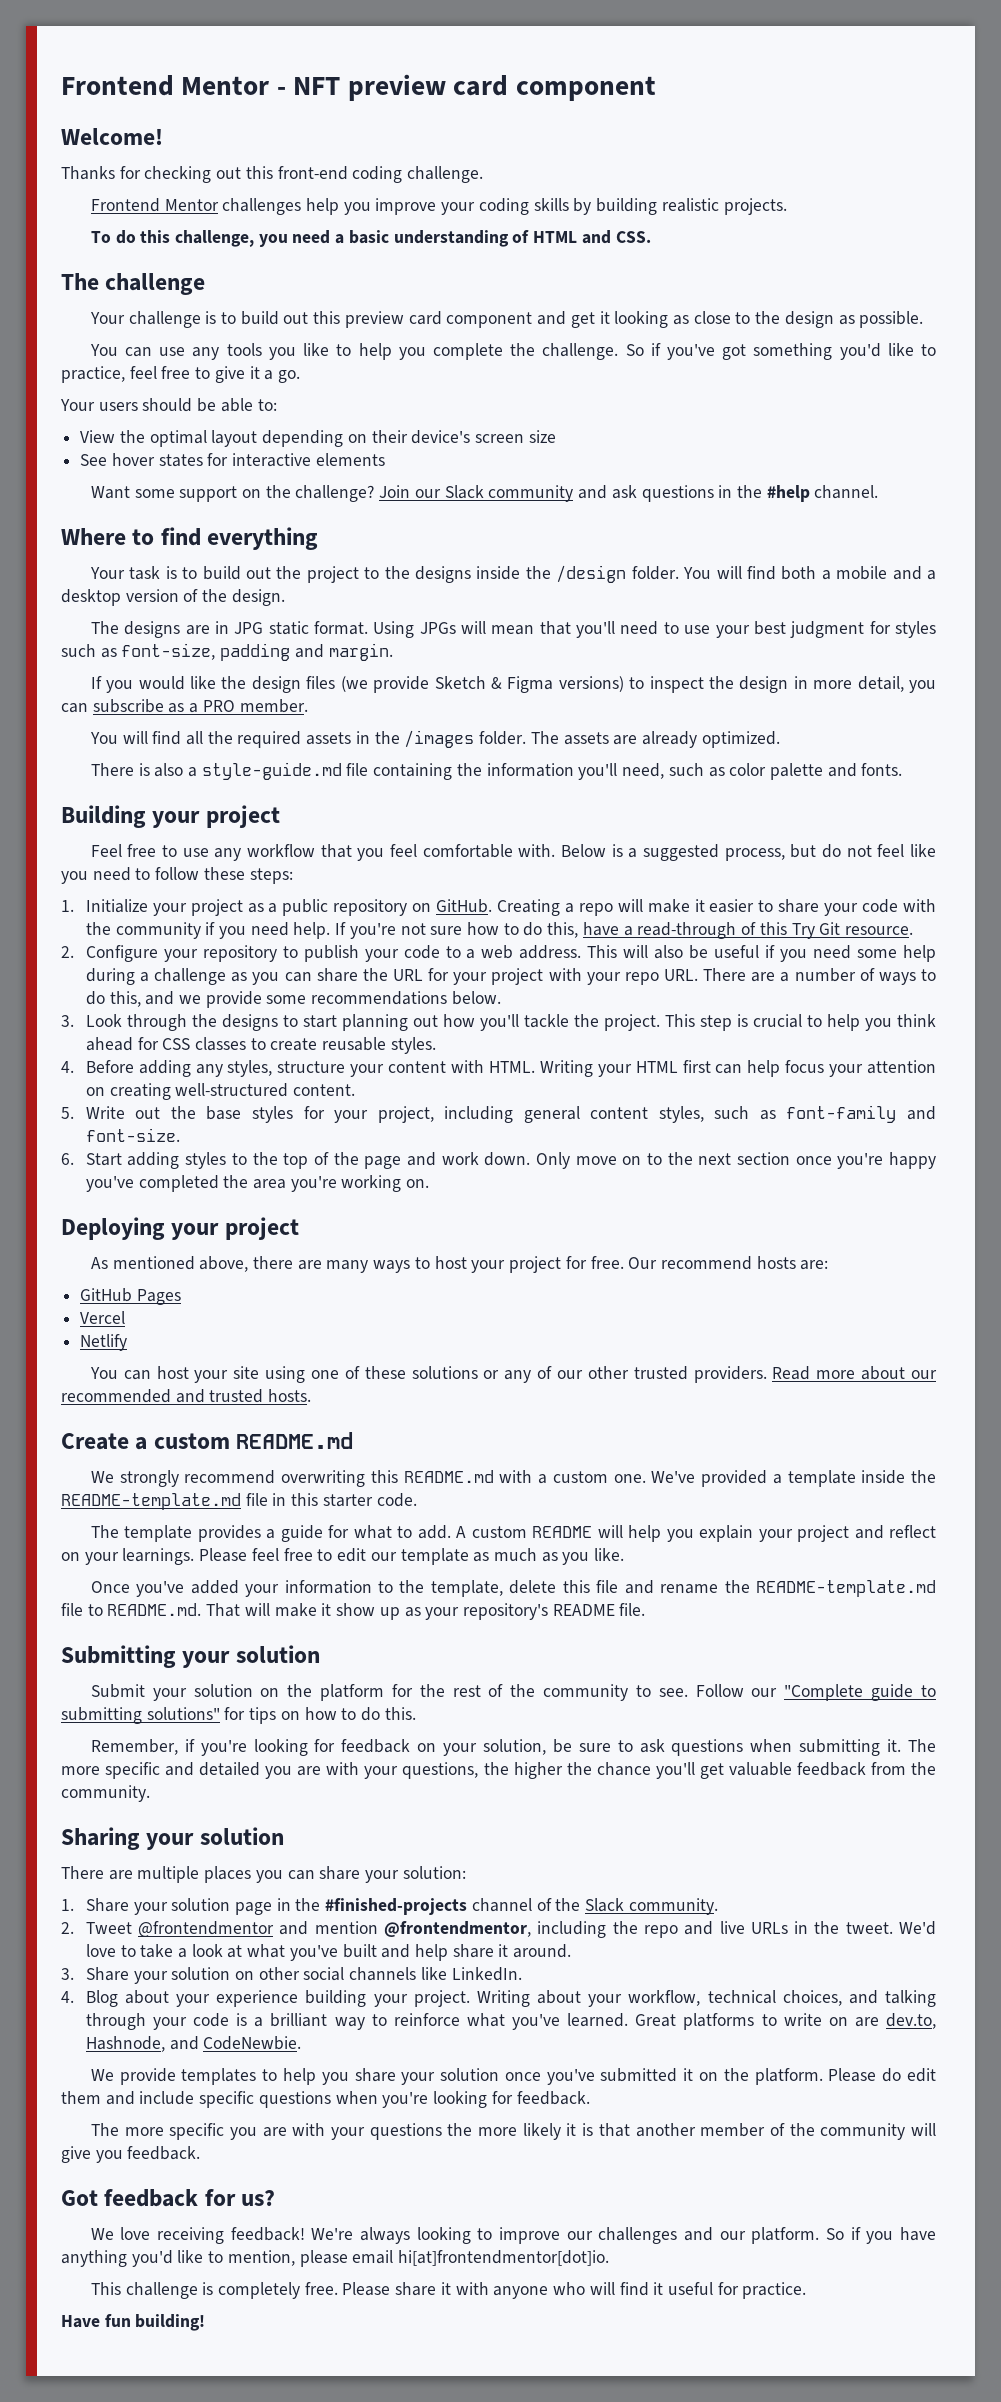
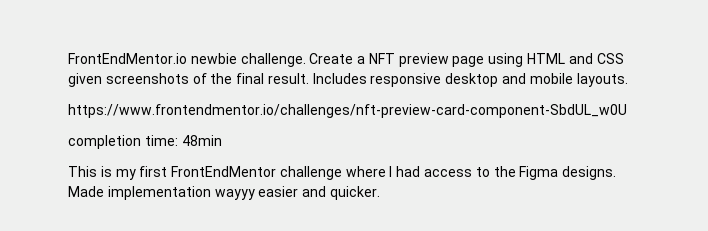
[61,74,656,101] [61,128,163,145] [61,166,484,183] [90,198,787,215] [90,230,651,247] [61,273,206,295] [89,311,924,328] [89,343,936,360] [61,366,301,383] [60,398,277,412] [80,430,556,447] [80,453,385,467] [90,485,879,502] [61,527,319,550] [89,565,937,583] [61,589,285,606] [90,621,937,638] [61,643,393,661] [90,676,937,693] [61,699,308,713] [89,730,780,748] [90,762,903,780] [61,805,280,828] [90,844,937,861] [61,867,293,884] [61,899,937,916] [85,922,914,939] [61,945,936,962] [85,968,936,985] [85,991,501,1008] [61,1014,937,1031] [85,1037,436,1054] [61,1060,936,1077] [85,1083,355,1100] [61,1105,936,1123] [85,1128,180,1142] [61,1152,936,1169] [85,1175,430,1192] [61,1217,299,1240] [90,1256,829,1273] [80,1288,181,1305] [80,1311,126,1324] [80,1334,128,1351] [89,1366,938,1383] [61,1389,312,1403] [61,1432,354,1450] [90,1470,937,1487] [61,1493,417,1510] [90,1525,936,1542] [61,1548,625,1565] [90,1580,937,1597] [61,1603,646,1620] [61,1645,320,1668] [90,1684,936,1701] [61,1707,416,1724] [90,1739,937,1756] [61,1762,936,1779] [61,1785,150,1802] [61,1827,284,1850] [61,1866,466,1883] [61,1898,718,1915] [61,1921,936,1938] [85,1944,572,1961] [61,1967,522,1984] [61,1990,937,2007] [85,2013,937,2030] [85,2036,302,2052] [90,2068,936,2085] [61,2091,590,2108] [90,2123,936,2140] [61,2146,201,2163] [61,2189,276,2207] [90,2227,937,2244] [61,2250,610,2267] [90,2282,807,2299] [61,2314,206,2331] Frontend Mentor - NFT preview card component // Welcome! // Thanks for checking out this front-end coding challenge. // Frontend Mentor challenges help you improve your coding skills by building realistic projects. // To do this challenge, you need a basic understanding of HTML and CSS. // The challenge // Your challenge is to build out this preview card component and get it looking as close to the design as possible. // You can use any tools you like to help you complete the challenge. So if you've got something you'd like to practice, feel free to give it a go. // Your users should be able to: // View the optimal layout depending on their device's screen size // See hover states for interactive elements // Want some support on the challenge? Join our Slack community and ask questions in the #help channel. // Where to find everything // Your task is to build out the project to the designs inside the /design folder. You will find both a mobile and a desktop version of the design. // The designs are in JPG static format. Using JPGs will mean that you'll need to use your best judgment for styles such as font-size, padding and margin. // If you would like the design files (we provide Sketch & Figma versions) to inspect the design in more detail, you can subscribe as a PRO member. // You will find all the required assets in the /images folder. The assets are already optimized. // There is also a style-guide.md file containing the information you'll need, such as color palette and fonts. // Building your project // Feel free to use any workflow that you feel comfortable with. Below is a suggested process, but do not feel like you need to follow these steps: // 1. Initialize your project as a public repository on GitHub. Creating a repo will make it easier to share your code with the community if you need help. If you're not sure how to do this, have a read-through of this Try Git resource. // 2. Configure your repository to publish your code to a web address. This will also be useful if you need some help during a challenge as you can share the URL for your project with your repo URL. There are a number of ways to do this, and we provide some recommendations below. // 3. Look through the designs to start planning out how you'll tackle the project. This step is crucial to help you think ahead for CSS classes to create reusable styles. // 4. Before adding any styles, structure your content with HTML. Writing your HTML first can help focus your attention on creating well-structured content. // 5. Write out the base styles for your project, including general content styles, such as font-family and font-size. // 6. Start adding styles to the top of the page and work down. Only move on to the next section once you're happy you've completed the area you're working on. // Deploying your project // As mentioned above, there are many ways to host your project for free. Our recommend hosts are: // GitHub Pages // Vercel // Netlify // You can host your site using one of these solutions or any of our other trusted providers. Read more about our recommended and trusted hosts. // Create a custom README.md // We strongly recommend overwriting this README.md with a custom one. We've provided a template inside the README-template.md file in this starter code. // The template provides a guide for what to add. A custom README will help you explain your project and reflect on your learnings. Please feel free to edit our template as much as you like. // Once you've added your information to the template, delete this file and rename the README-template.md file to README.md. That will make it show up as your repository's README file. // Submitting your solution // Submit your solution on the platform for the rest of the community to see. Follow our "Complete guide to submitting solutions" for tips on how to do this. // Remember, if you're looking for feedback on your solution, be sure to ask questions when submitting it. The more specific and detailed you are with your questions, the higher the chance you'll get valuable feedback from the community. // Sharing your solution // There are multiple places you can share your solution: // 1. Share your solution page in the #finished-projects channel of the Slack community. // 2. Tweet @frontendmentor and mention @frontendmentor, including the repo and live URLs in the tweet. We'd love to take a look at what you've built and help share it around. // 3. Share your solution on other social channels like LinkedIn. // 4. Blog about your experience building your project. Writing about your workflow, technical choices, and talking through your code is a brilliant way to reinforce what you've learned. Great platforms to write on are dev.to, Hashnode, and CodeNewbie. // We provide templates to help you share your solution once you've submitted it on the platform. Please do edit them and include specific questions when you're looking for feedback. // The more specific you are with your questions the more likely it is that another member of the community will give you feedback. // Got feedback for us? // We love receiving feedback! We're always looking to improve our challenges and our platform. So if you have anything you'd like to mention, please email hi[at]frontendmentor[dot]io. // This challenge is completely free. Please share it with anyone who will find it useful for practice. // Have fun building! -> [68,53,624,67] [68,73,628,87] [68,104,627,118] [68,135,222,149] [68,166,617,180] [68,186,380,200] FrontEndMentor.io newbie challenge. Create a NFT preview page using HTML and CSS given screenshots of the final result. Includes responsive desktop and mobile layouts. // https://www.frontendmentor.io/challenges/nft-preview-card-component-SbdUL_w0U // completion time: 48min // This is my first FrontEndMentor challenge where I had access to the Figma designs. Made implementation wayyy easier and quicker.

